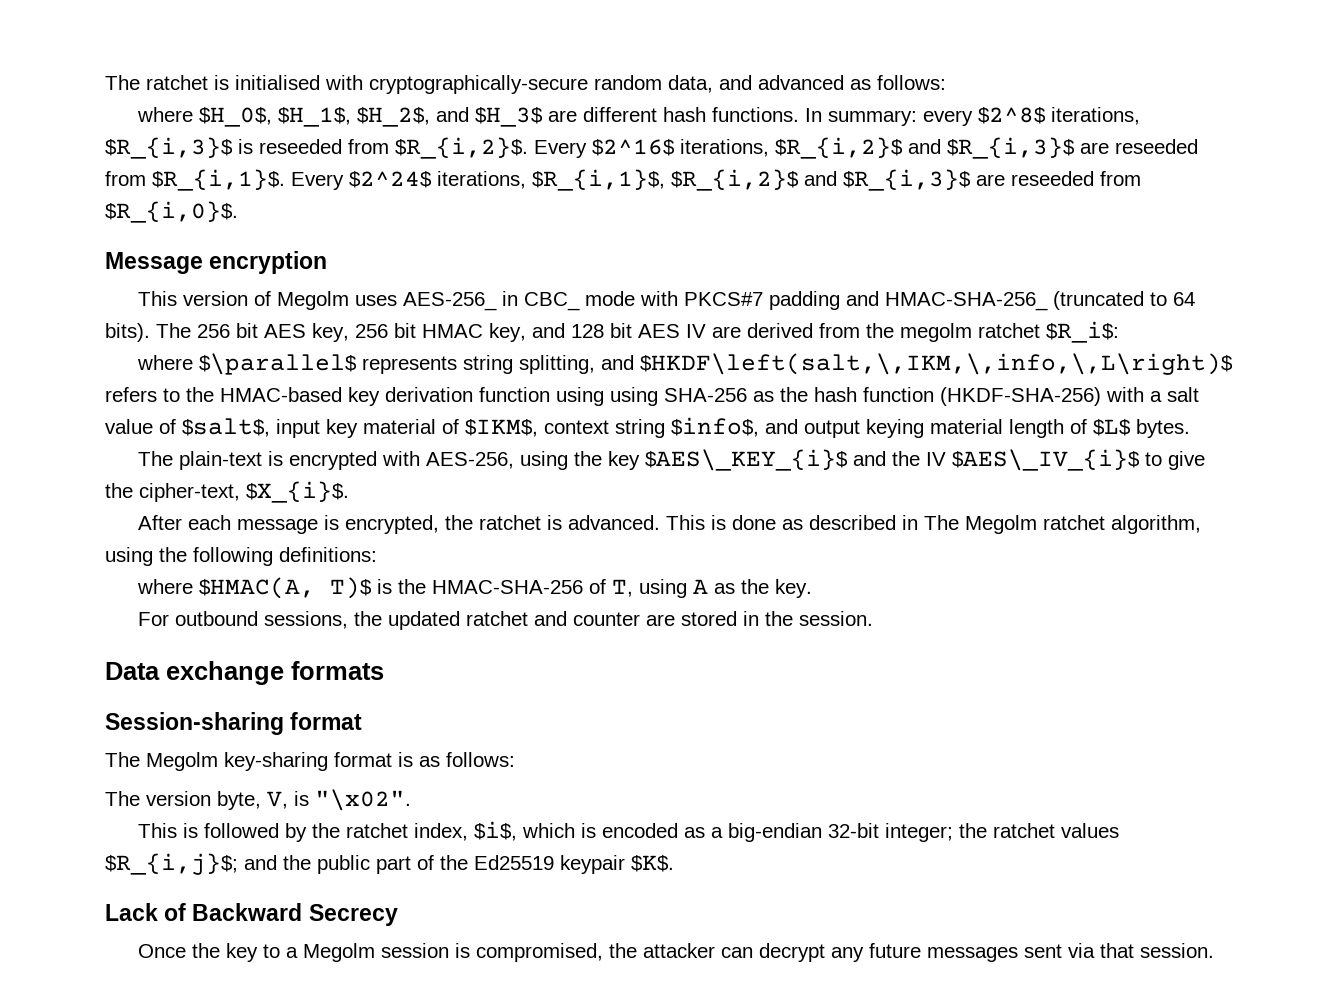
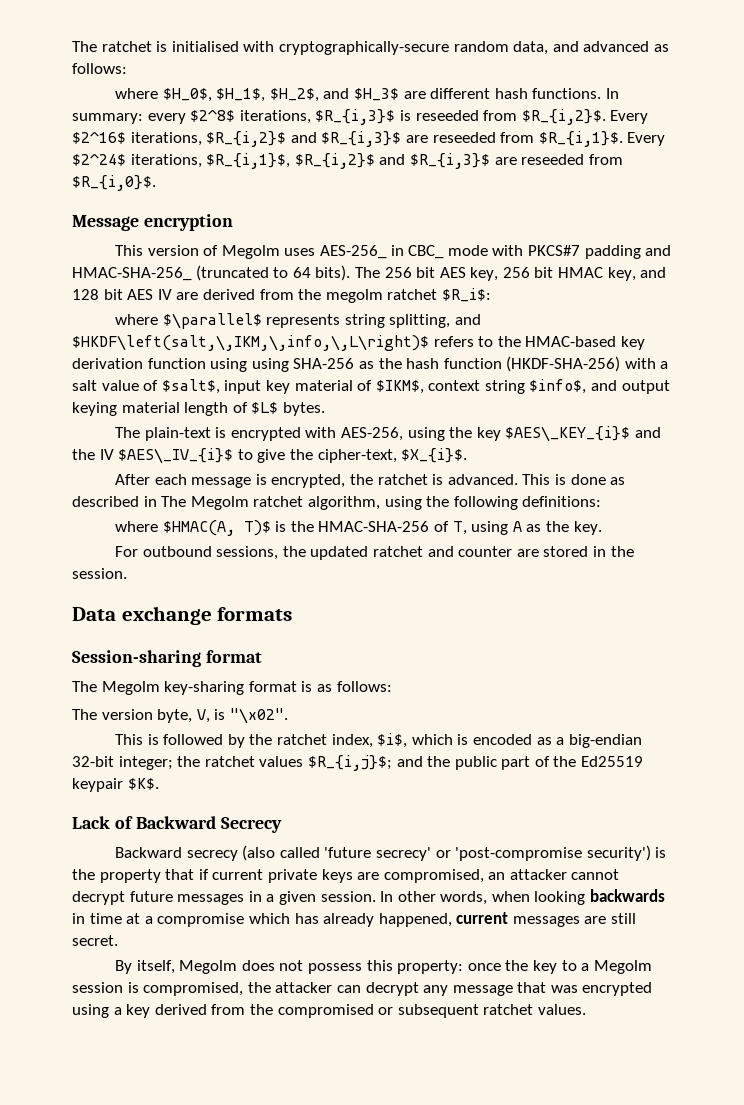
[138,944,187,958] Once -> [115,845,667,861] [72,869,620,883] [72,889,666,905] [72,912,637,927] [72,935,118,946] [115,960,501,974] Backward secrecy (also called 'future secrecy' or 'post-compromise security') is the property that if current private keys are compromised, an attacker cannot decrypt future messages in a given session. In other words, when looking backwards in time at a compromise which has already happened, current messages are still secret. // By itself, Megolm does not possess this property: once
[869,943,1215,962] future messages sent via that session. -> [452,982,653,996] [72,1004,586,1018] message that was encrypted using a key derived from the compromised or subsequent ratchet values.

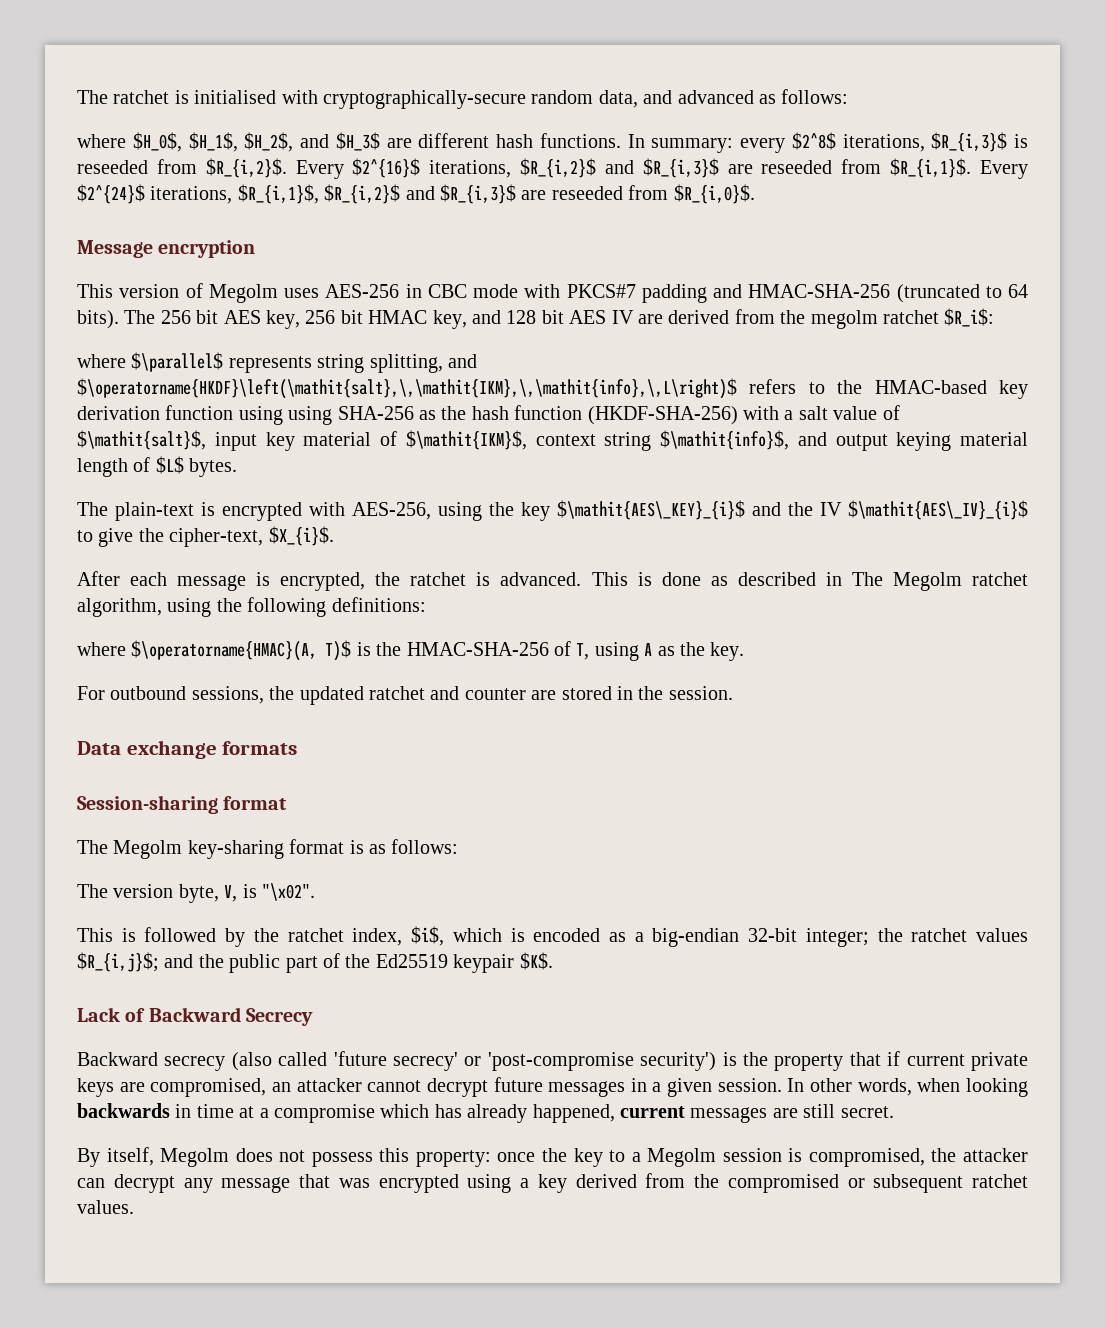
[72,131,126,144] $2^16$ -> [352,158,421,178] $2^{16}$
[72,153,126,166] $2^24$ -> [77,184,145,204] $2^{24}$
[320,245,445,259] AES-256_ in CBC_ -> [325,284,467,298] AES-256 in CBC
[72,267,192,281] HMAC-SHA-256_ -> [748,284,891,298] HMAC-SHA-256
[72,335,429,351] $HKDF\left(salt,\,IKM,\,info,\,L\right)$ -> [77,378,737,399] $\operatorname{HKDF}\left(\mathit{salt},\,\mathit{IKM},\,\mathit{info},\,L\right)$
[161,379,220,394] $salt$, -> [77,430,206,450] $\mathit{salt}$,
[375,380,424,394] $IKM$, -> [405,430,527,450] $\mathit{IKM}$,
[529,379,587,394] $info$, -> [660,430,789,450] $\mathit{info}$,
[505,426,631,442] $AES\_KEY_{i}$ -> [557,500,745,520] $\mathit{AES\_KEY}_{i}$
[118,448,234,464] $AES\_IV_{i}$ -> [848,500,1028,520] $\mathit{AES\_IV}_{i}$
[162,520,235,536] $HMAC(A, -> [131,640,318,661] $\operatorname{HMAC}(A,

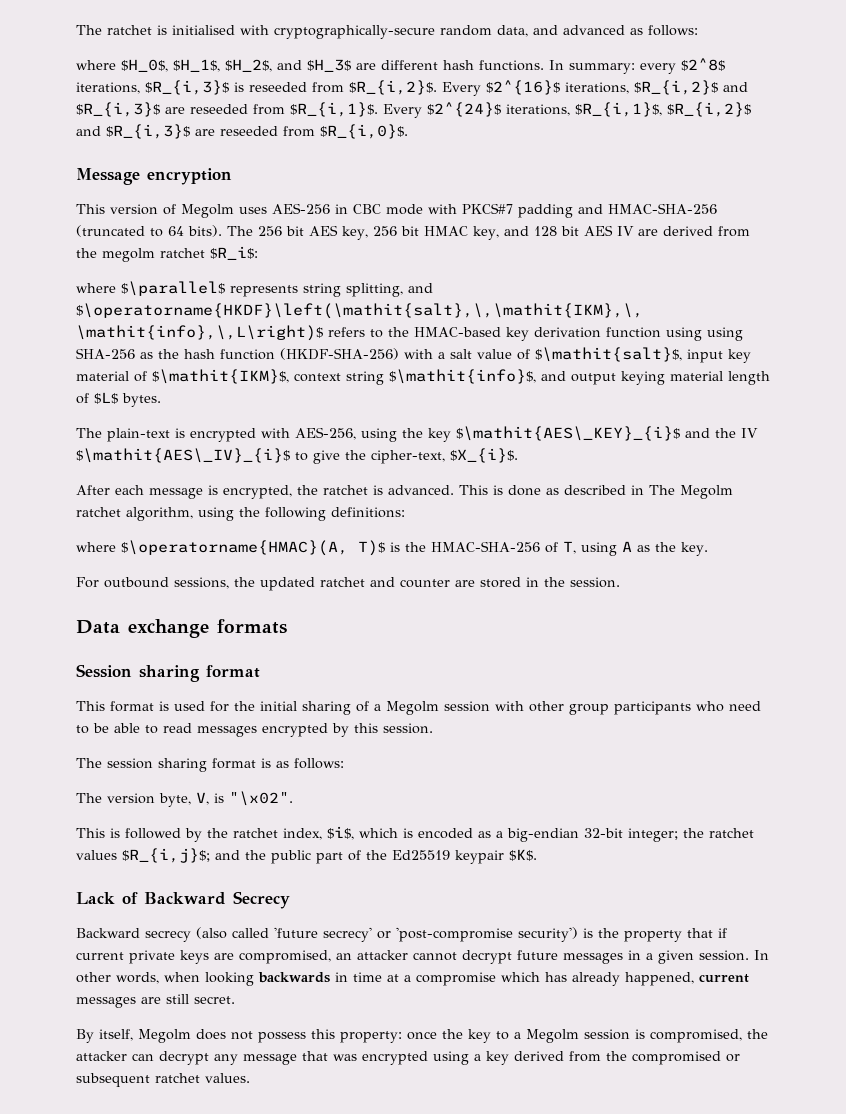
[77,795,288,814] [77,840,284,859] Session-sharing format // The Megolm key-sharing -> [76,664,260,682] [76,701,761,715] [76,723,433,737] [76,758,207,772] Session sharing format // This format is used for the initial sharing of a Megolm session with other group participants who need to be able to read messages encrypted by this session. // The session sharing

